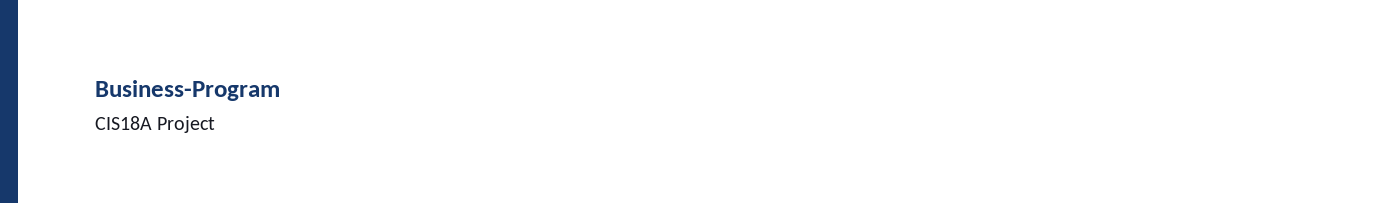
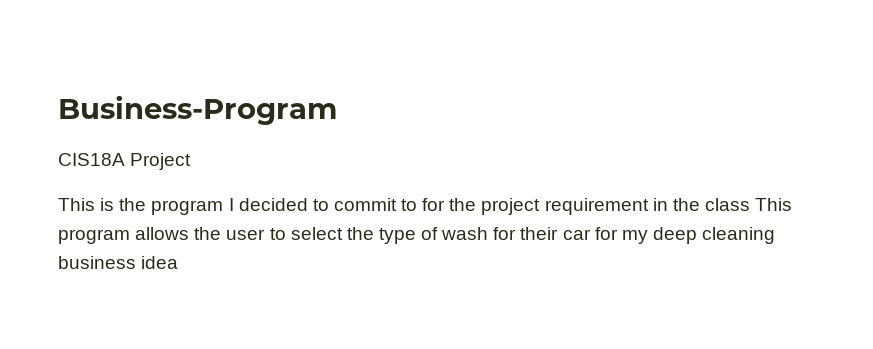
(216, 124) none -> [58,198,793,215] [58,227,776,244] [58,256,179,269] // This is the program I decided to commit to for the project requirement in the class This program allows the user to select the type of wash for their car for my deep cleaning business idea

